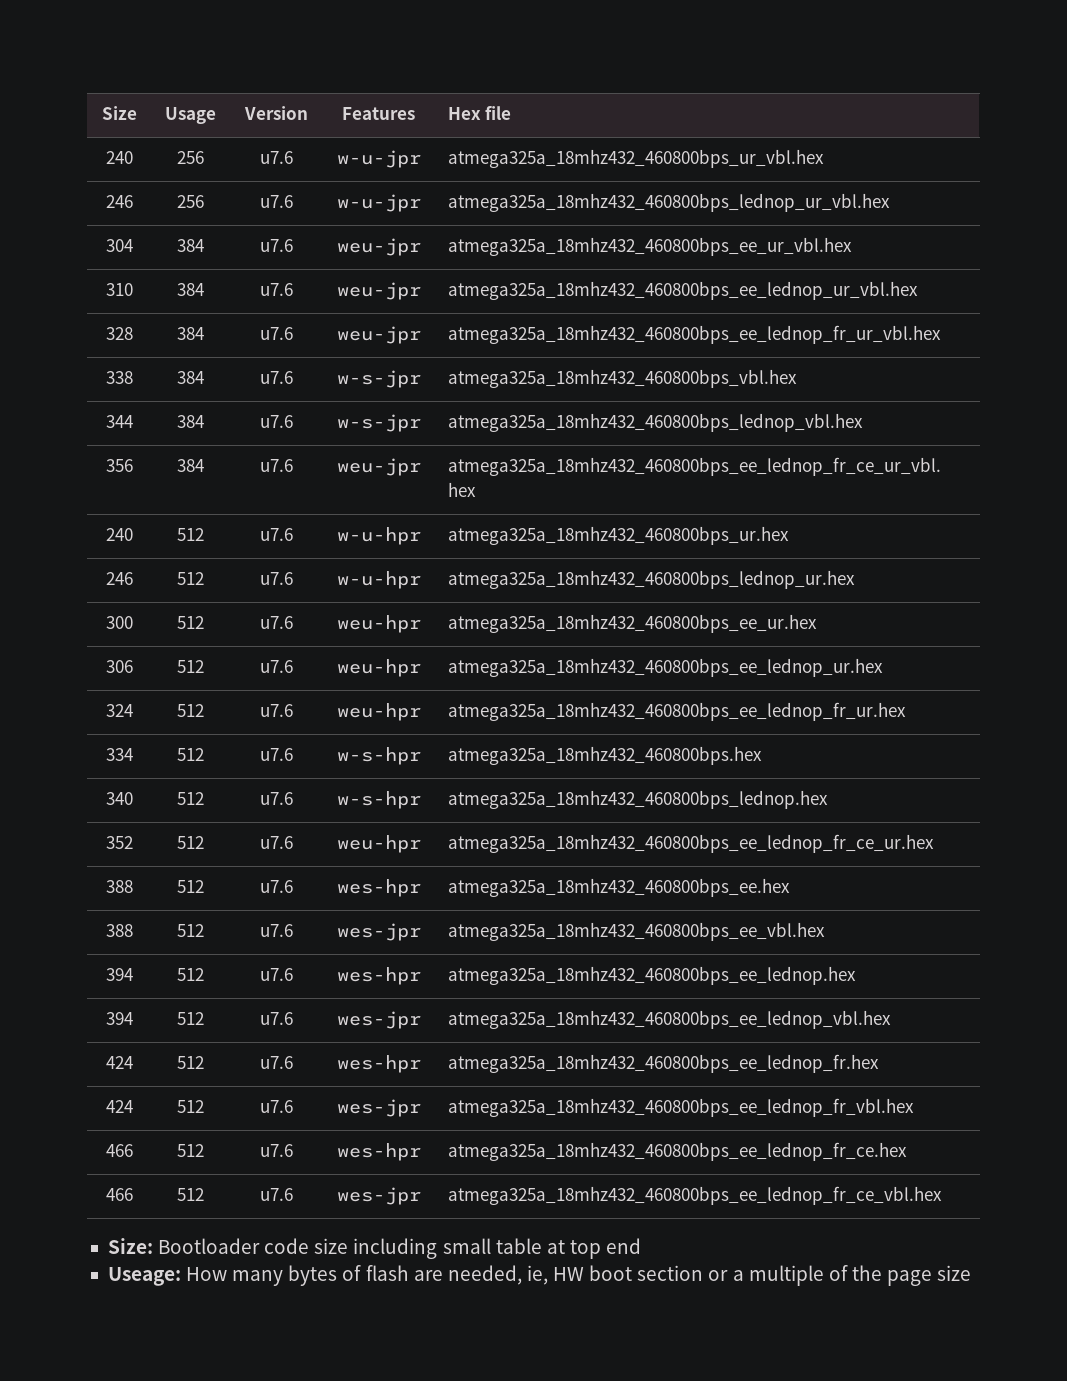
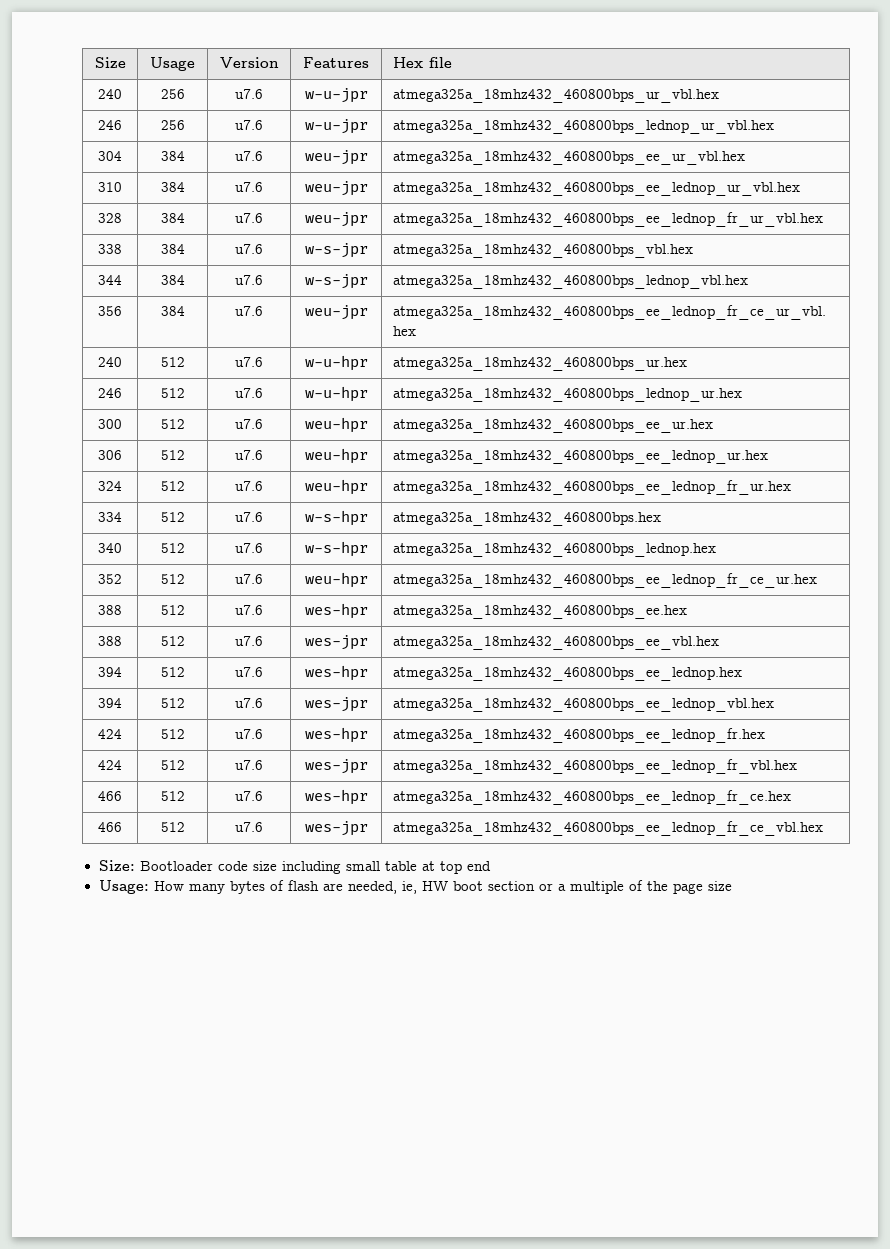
[107,1267,181,1286] Useage: -> [98,880,149,894] Usage:

